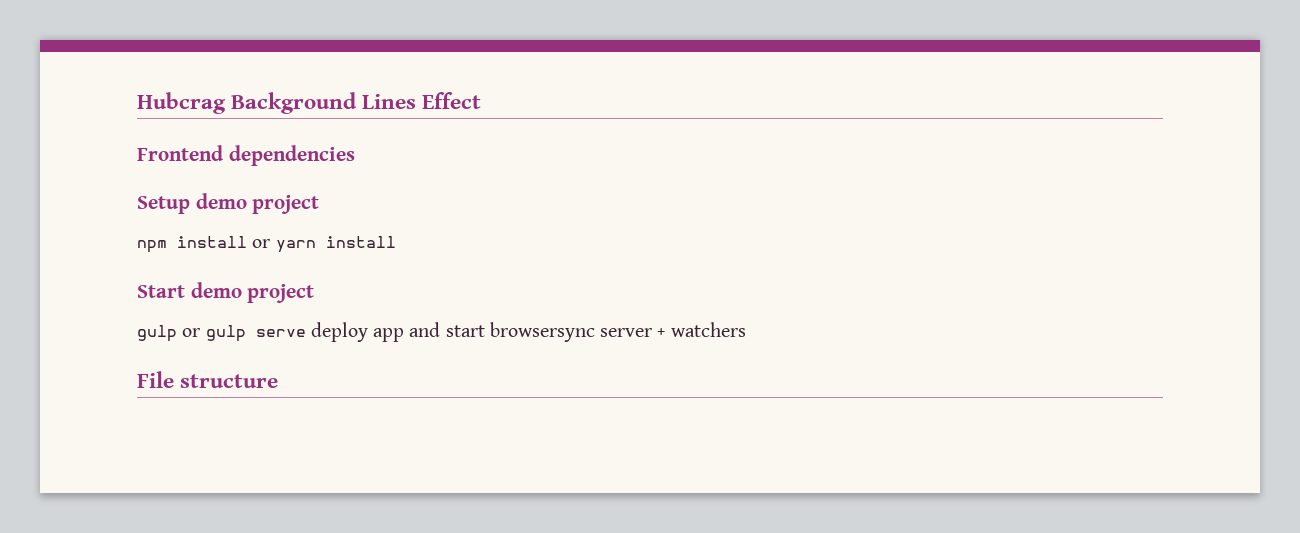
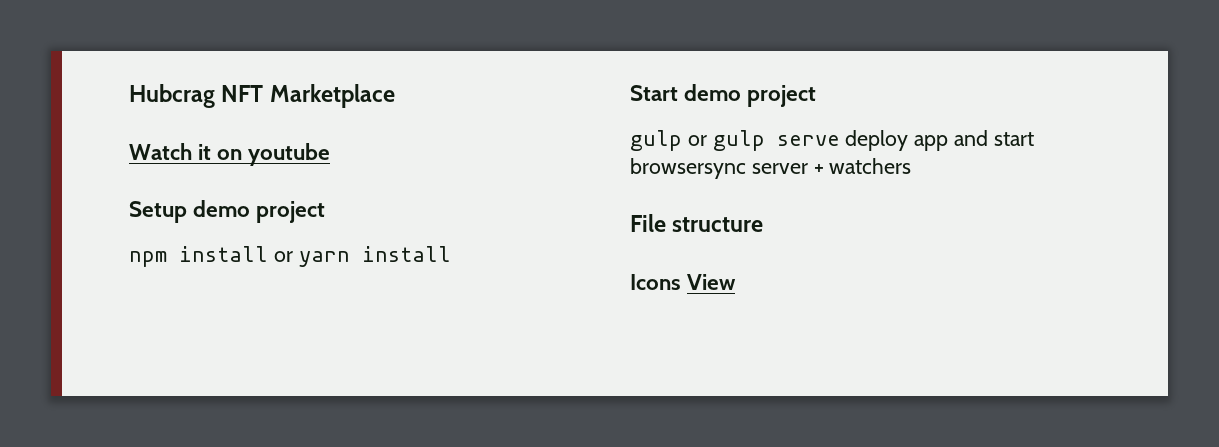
[231,92,482,114] [137,145,355,166] Background Lines Effect // Frontend dependencies -> [221,84,395,108] [129,143,331,166] NFT Marketplace // Watch it on youtube
(279, 381) none -> [630,274,737,290] // Icons View

